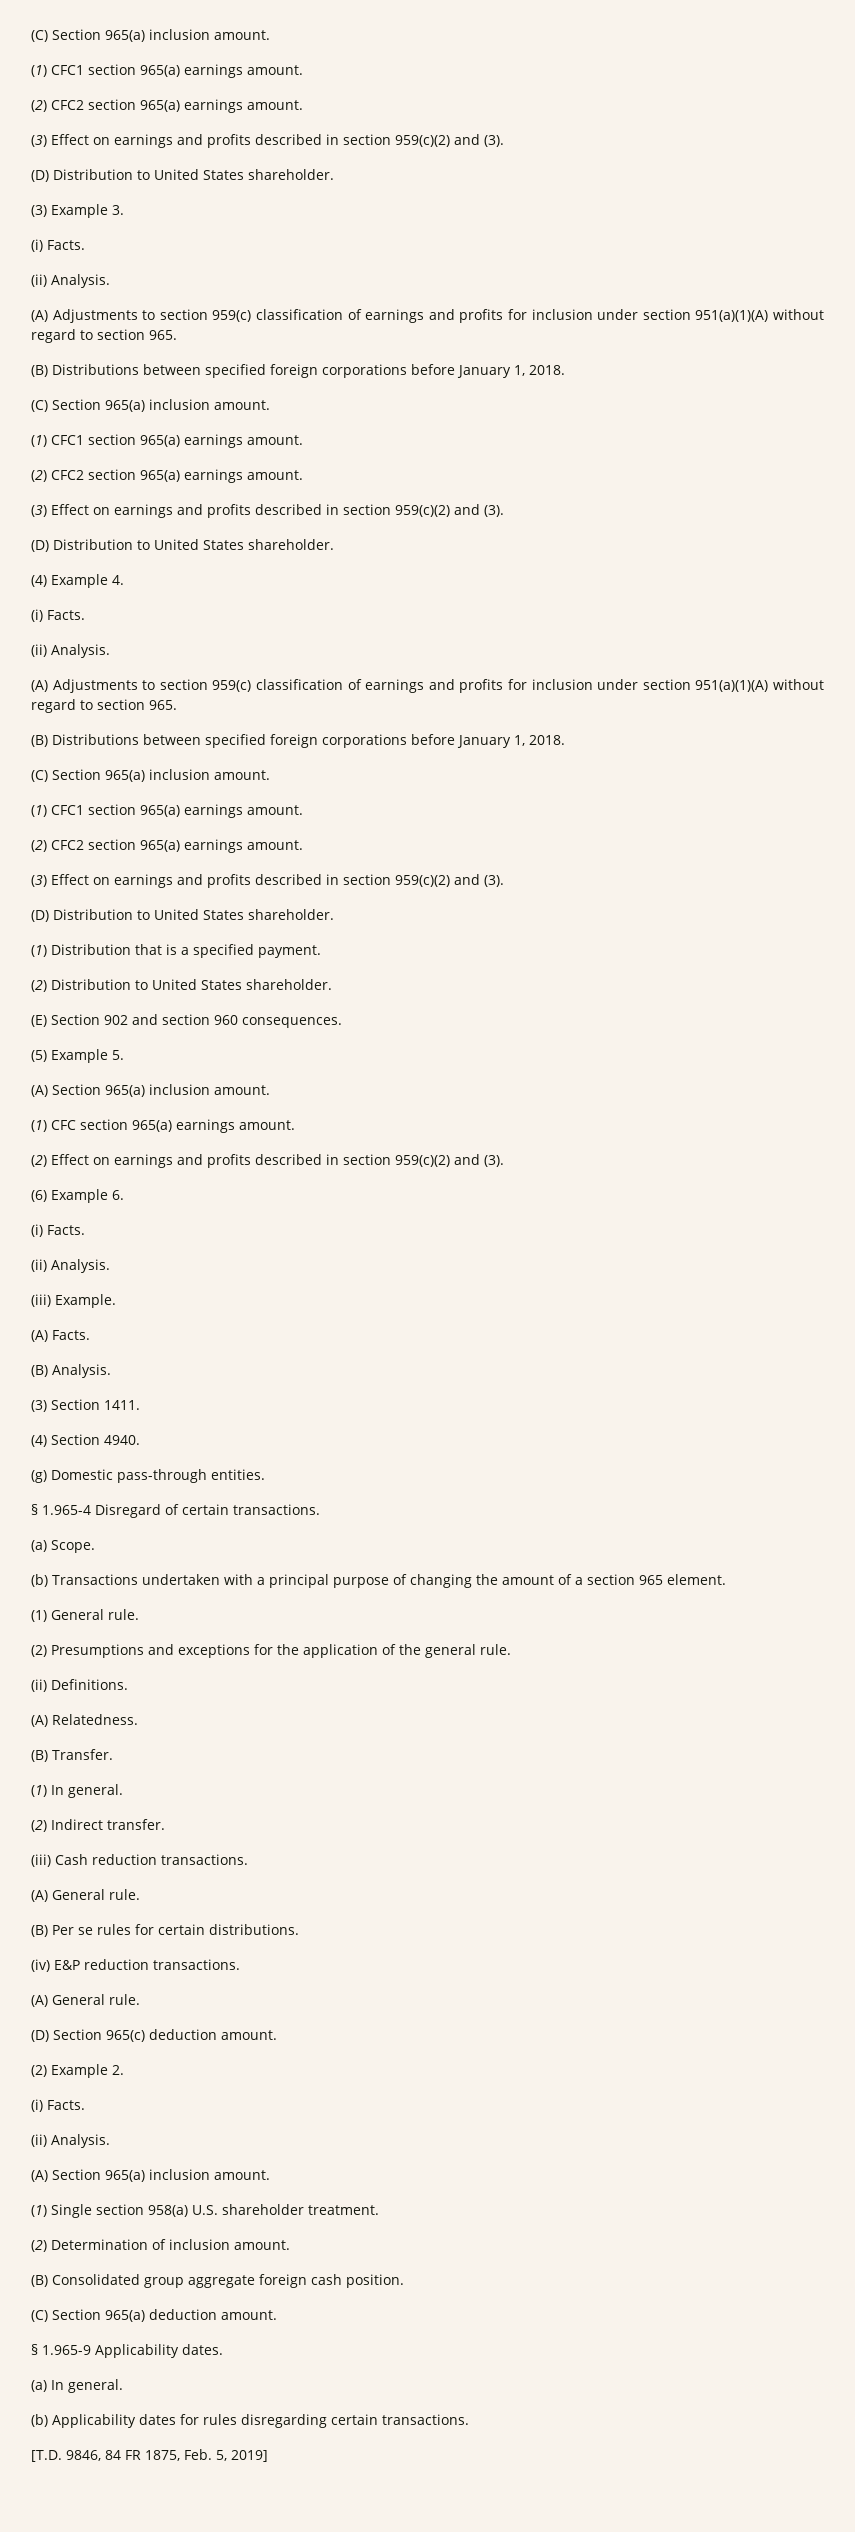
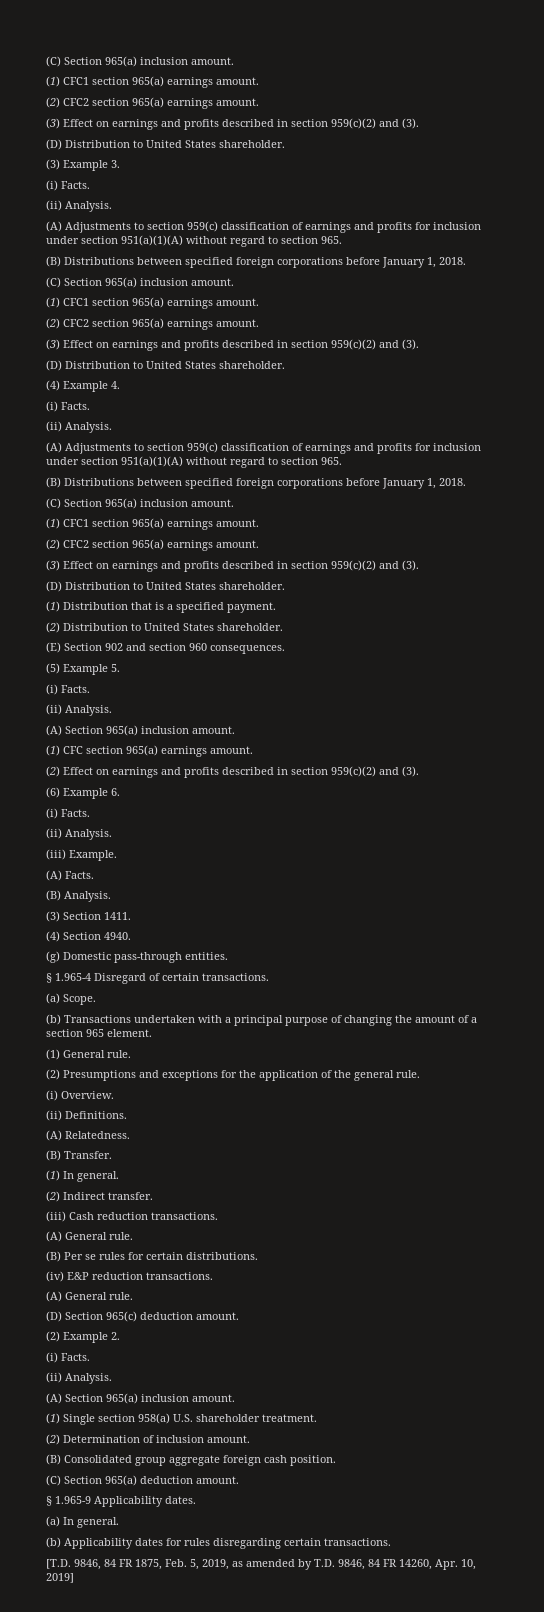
(124, 1055) none -> [46,684,90,695] [46,704,112,716] // (i) Facts. // (ii) Analysis.
(511, 1649) none -> [46,1090,114,1101] // (i) Overview.
(227, 2455) none -> [202,1559,476,1570] 2019, as amended by T.D. 9846, 84 FR 14260, Apr. 10,

